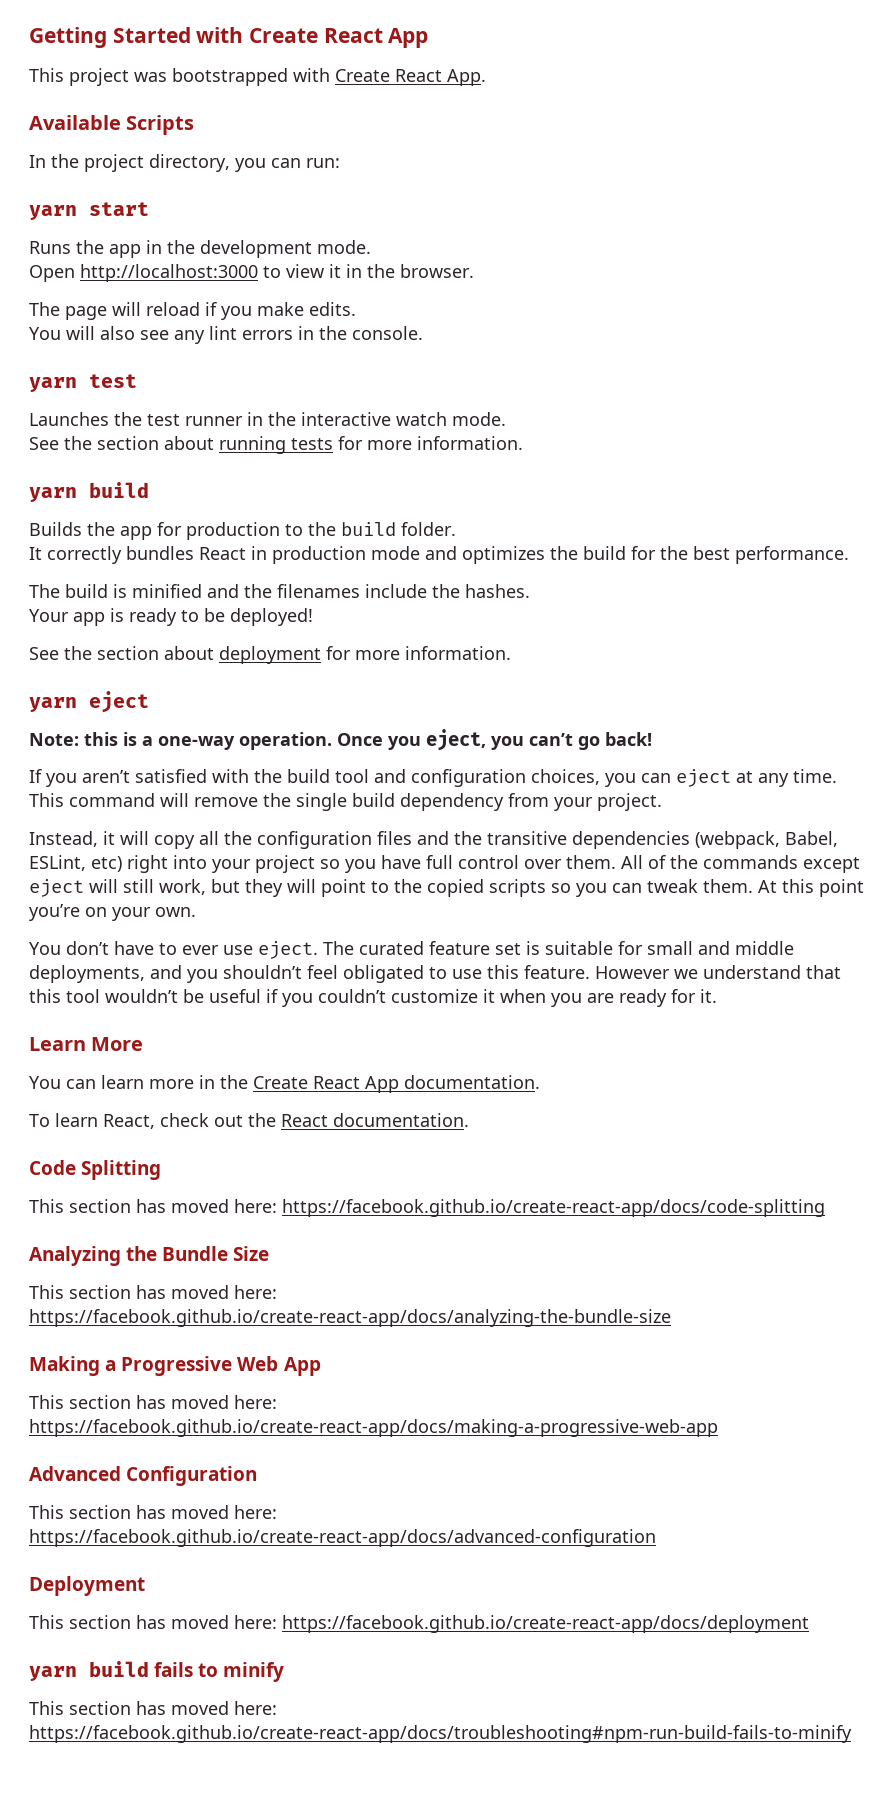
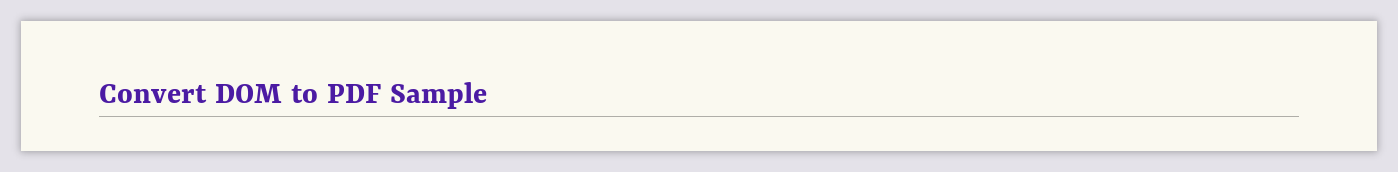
[29,27,429,48] [29,68,486,86] [29,115,195,135] [29,154,340,172] [29,202,149,220] [29,240,371,258] [29,264,474,282] [29,302,356,320] [29,326,423,344] [29,374,137,392] [29,412,506,426] [29,436,523,454] [29,482,149,502] [29,522,456,540] [29,546,849,564] [29,584,530,598] [29,608,313,626] [29,646,511,664] [29,691,149,713] [29,729,652,751] [29,769,837,787] [29,793,662,811] [29,831,838,849] [29,855,860,873] [29,879,864,897] [29,904,196,921] [29,941,794,959] [29,965,841,983] [29,989,717,1007] [29,1037,144,1051] [29,1075,540,1093] [29,1113,469,1129] [29,1160,162,1180] [29,1199,825,1217] [29,1246,270,1266] [29,1285,277,1299] [29,1309,671,1327] [29,1356,321,1376] [29,1395,277,1409] [29,1419,718,1437] [29,1466,258,1486] [29,1505,277,1519] [29,1529,656,1547] [29,1576,145,1596] [29,1615,809,1633] [29,1661,285,1682] [29,1701,277,1715] [29,1725,852,1743] Getting Started with Create React App // This project was bootstrapped with Create React App. // Available Scripts // In the project directory, you can run: // yarn start // Runs the app in the development mode. // Open http://localhost:3000 to view it in the browser. // The page will reload if you make edits. // You will also see any lint errors in the console. // yarn test // Launches the test runner in the interactive watch mode. // See the section about running tests for more information. // yarn build // Builds the app for production to the build folder. // It correctly bundles React in production mode and optimizes the build for the best performance. // The build is minified and the filenames include the hashes. // Your app is ready to be deployed! // See the section about deployment for more information. // yarn eject // Note: this is a one-way operation. Once you eject, you can’t go back! // If you aren’t satisfied with the build tool and configuration choices, you can eject at any time. This command will remove the single build dependency from your project. // Instead, it will copy all the configuration files and the transitive dependencies (webpack, Babel, ESLint, etc) right into your project so you have full control over them. All of the commands except eject will still work, but they will point to the copied scripts so you can tweak them. At this point you’re on your own. // You don’t have to ever use eject. The curated feature set is suitable for small and middle deployments, and you shouldn’t feel obligated to use this feature. However we understand that this tool wouldn’t be useful if you couldn’t customize it when you are ready for it. // Learn More // You can learn more in the Create React App documentation. // To learn React, check out the React documentation. // Code Splitting // This section has moved here: https://facebook.github.io/create-react-app/docs/code-splitting // Analyzing the Bundle Size // This section has moved here: https://facebook.github.io/create-react-app/docs/analyzing-the-bundle-size // Making a Progressive Web App // This section has moved here: https://facebook.github.io/create-react-app/docs/making-a-progressive-web-app // Advanced Configuration // This section has moved here: https://facebook.github.io/create-react-app/docs/advanced-configuration // Deployment // This section has moved here: https://facebook.github.io/create-react-app/docs/deployment // yarn build fails to minify // This section has moved here: https://facebook.github.io/create-react-app/docs/troubleshooting#npm-run-build-fails-to-minify -> [99,82,487,109] Convert DOM to PDF Sample

